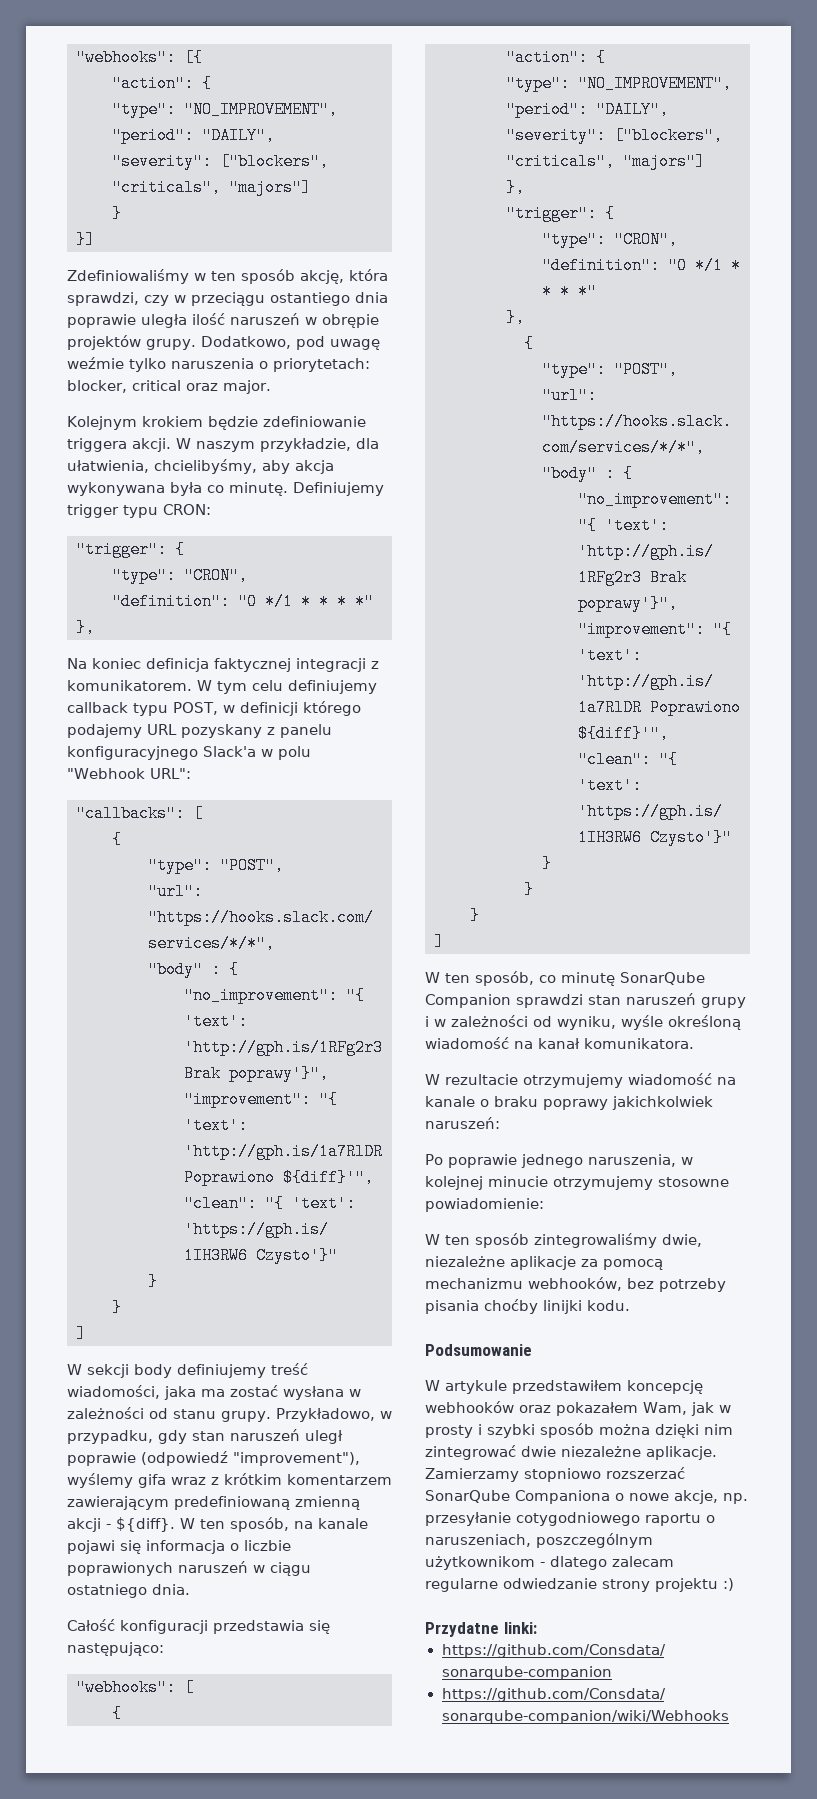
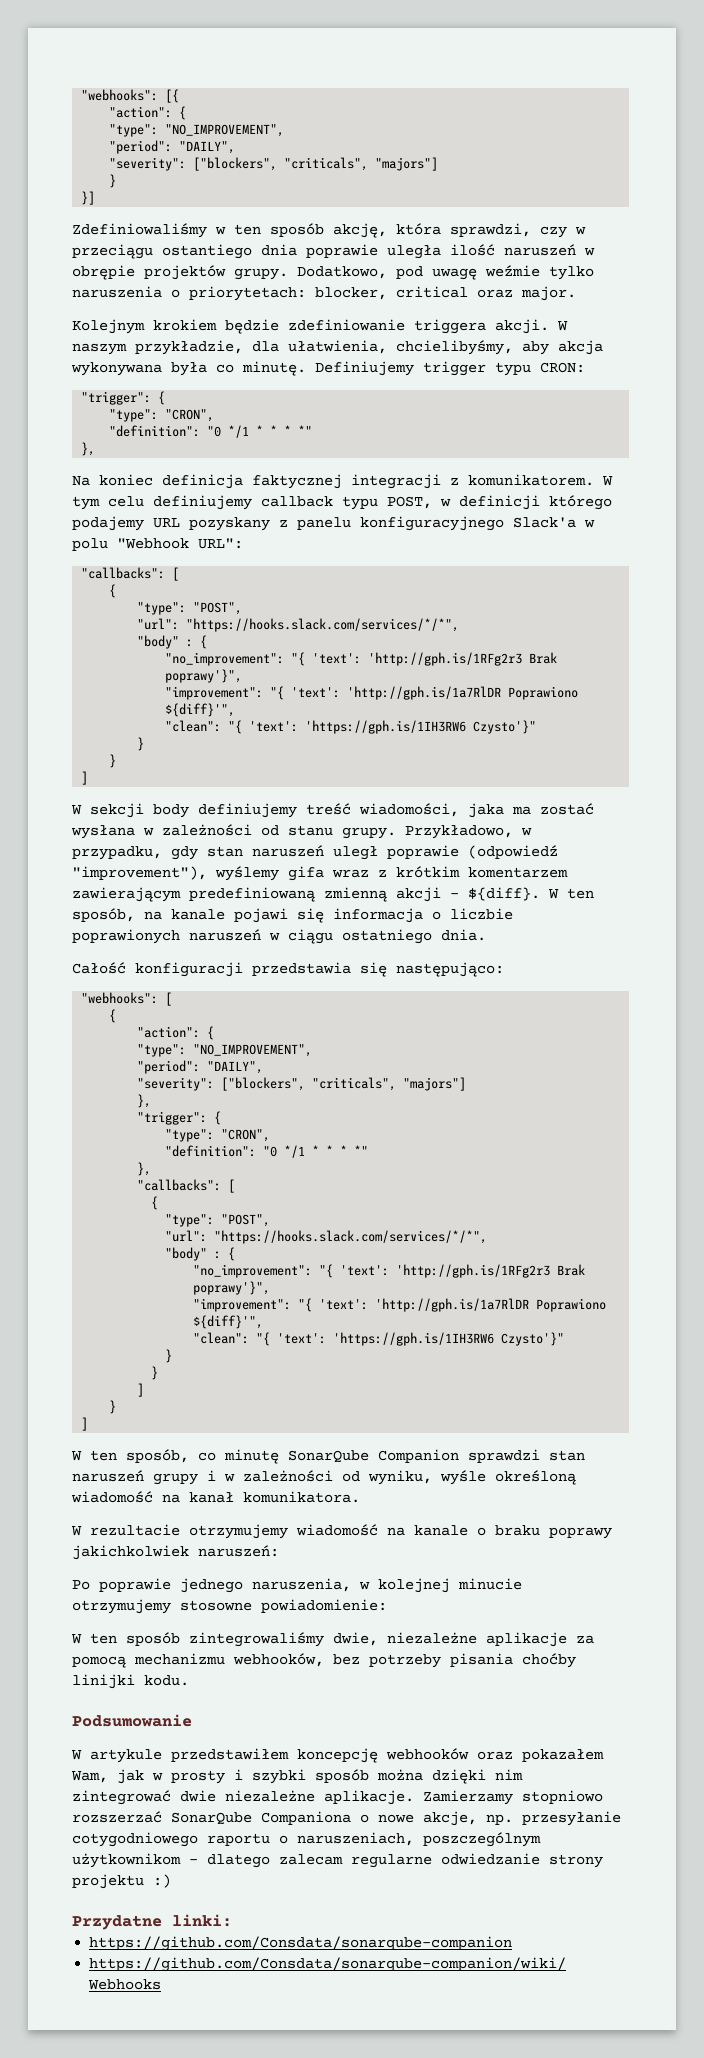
(525, 317) none -> [137,1179,236,1193] // "callbacks": [
(534, 889) none -> [137,1383,145,1397] // ]

